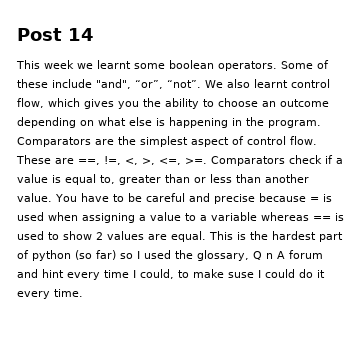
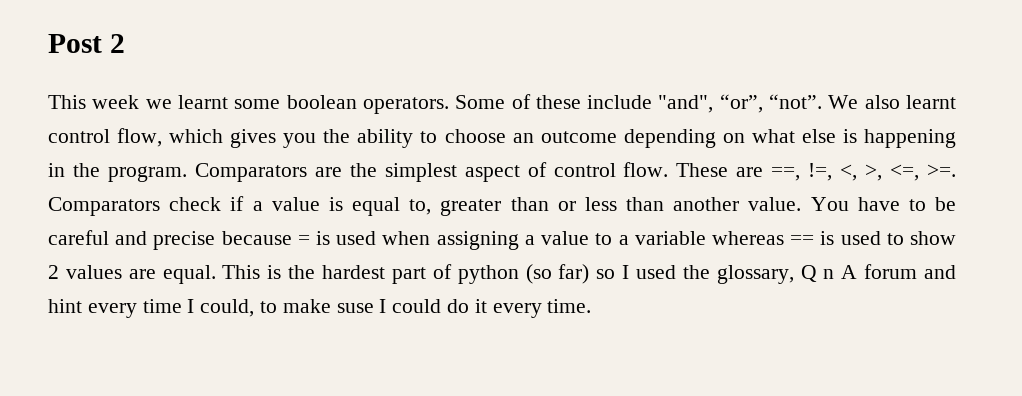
[68,28,94,41] 14 -> [109,34,125,53] 2

